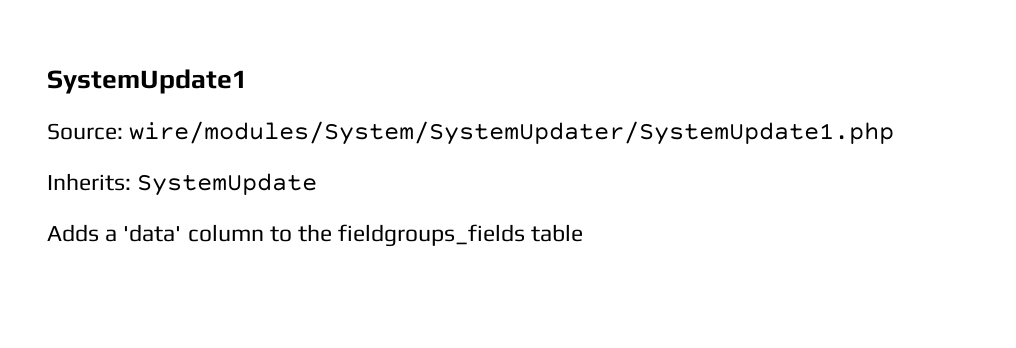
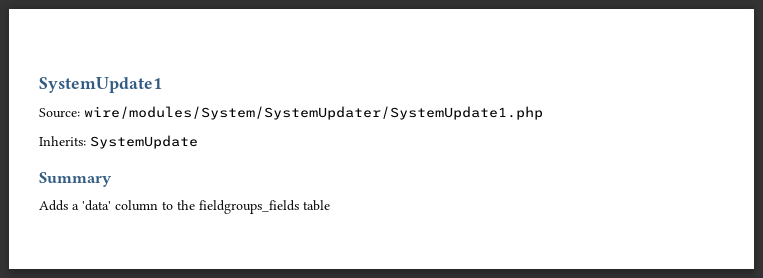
(318, 184) none -> [39,172,112,187] // Summary

